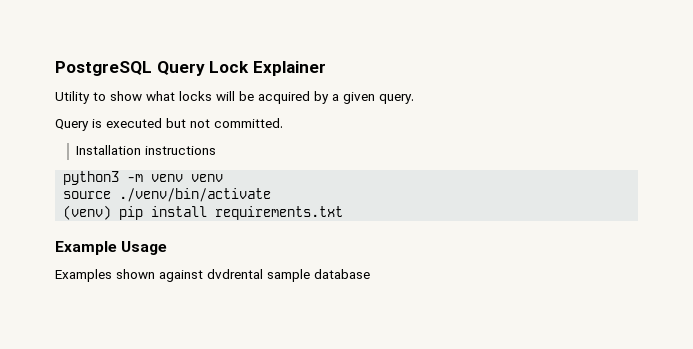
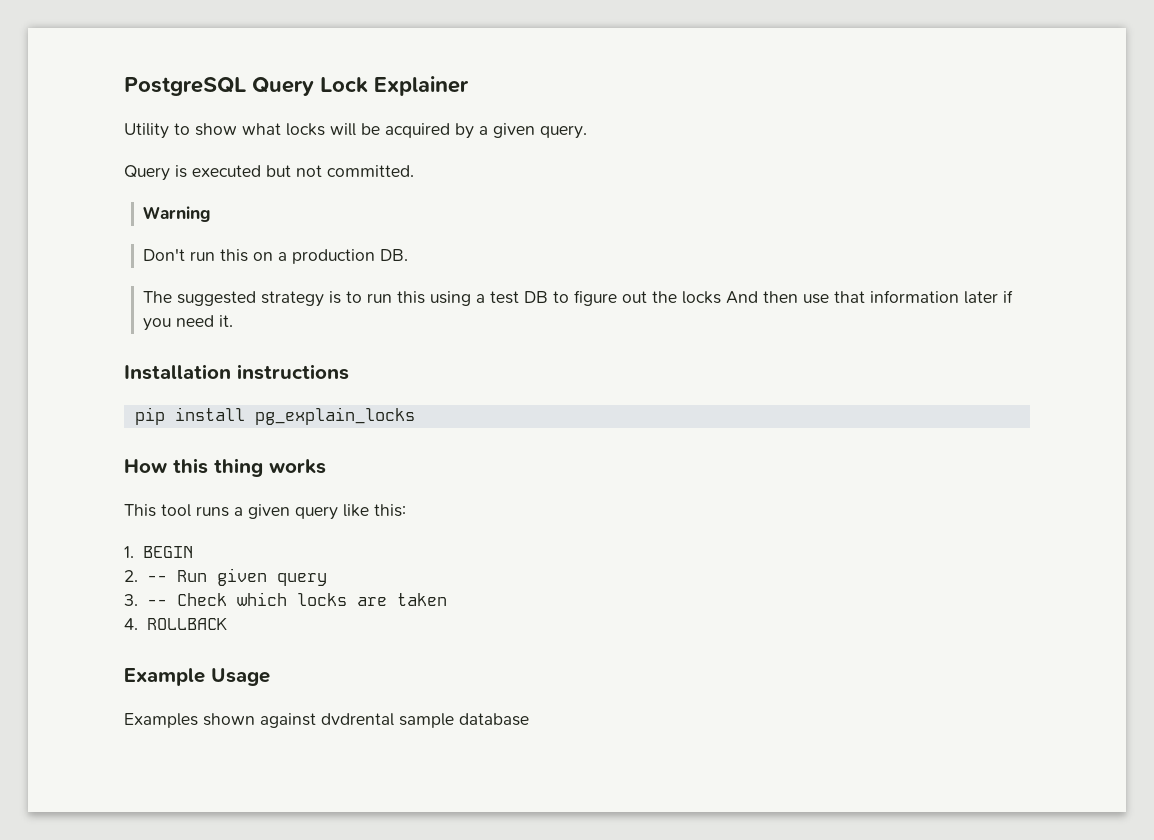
[76,145,217,155] [63,171,224,185] [63,188,272,202] [63,205,344,220] Installation instructions // python3 -m venv venv // source ./venv/bin/activate // (venv) pip install requirements.txt -> [143,206,212,222] [143,248,409,264] [143,290,1014,307] [143,315,234,331] [124,364,349,380] [134,407,415,425] [124,458,326,477] [124,504,406,520] [124,546,194,558] [124,568,327,586] [124,592,447,606] [124,618,227,630] Warning // Don't run this on a production DB. // The suggested strategy is to run this using a test DB to figure out the locks And then use that information later if you need it. // Installation instructions // pip install pg_explain_locks // How this thing works // This tool runs a given query like this: // 1. BEGIN // 2. -- Run given query // 3. -- Check which locks are taken // 4. ROLLBACK

